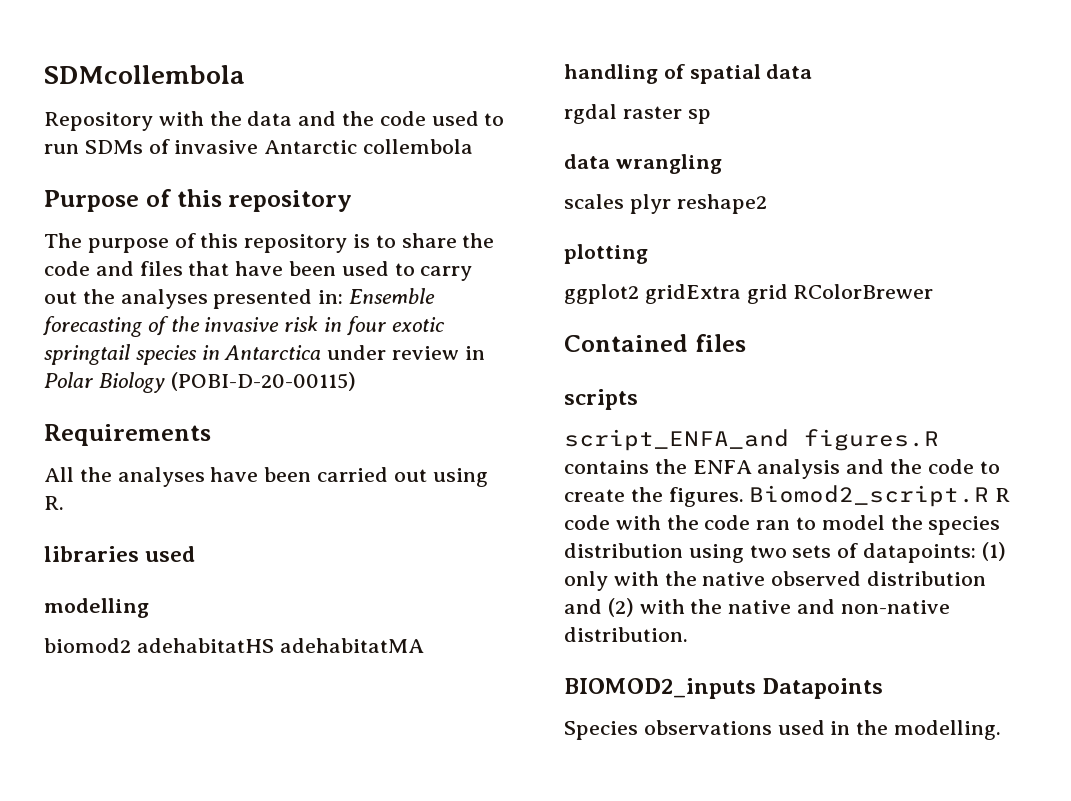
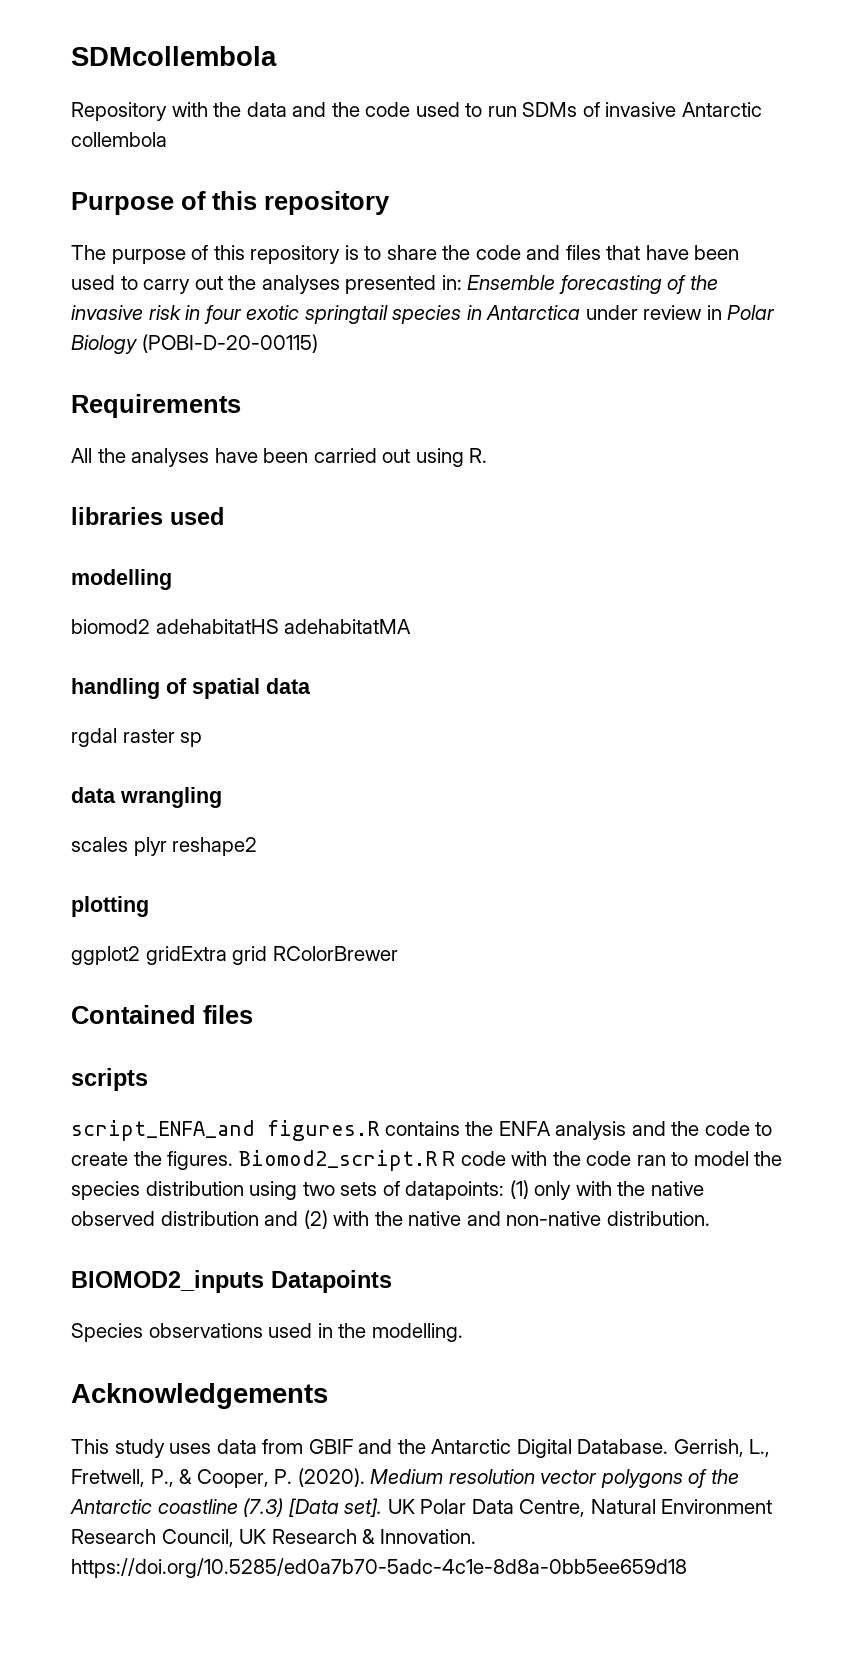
(1002, 730) none -> [71,1383,328,1409] [71,1439,771,1458] [71,1468,739,1488] [70,1498,773,1517] [71,1529,476,1547] [71,1558,687,1578] // Acknowledgements // This study uses data from GBIF and the Antarctic Digital Database. Gerrish, L., Fretwell, P., & Cooper, P. (2020). Medium resolution vector polygons of the Antarctic coastline (7.3) [Data set]. UK Polar Data Centre, Natural Environment Research Council, UK Research & Innovation. https://doi.org/10.5285/ed0a7b70-5adc-4c1e-8d8a-0bb5ee659d18

